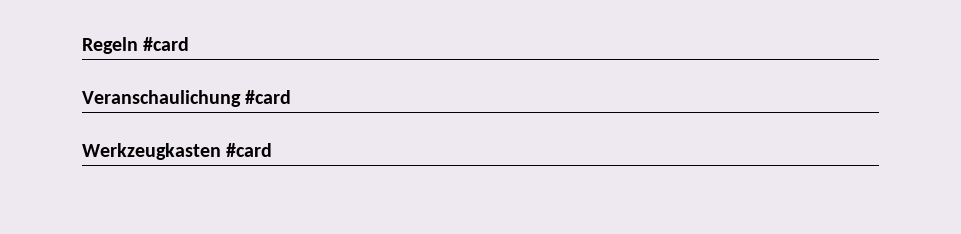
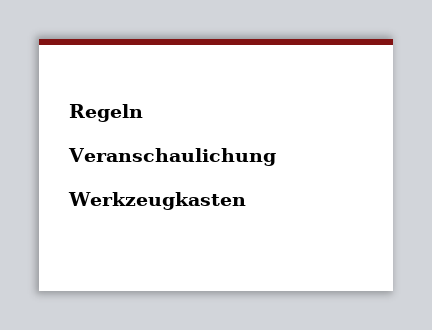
[143,37,190,51] #card -> (143, 113) none
[245,90,292,104] #card -> (276, 157) none
[226,143,273,157] #card -> (246, 201) none

